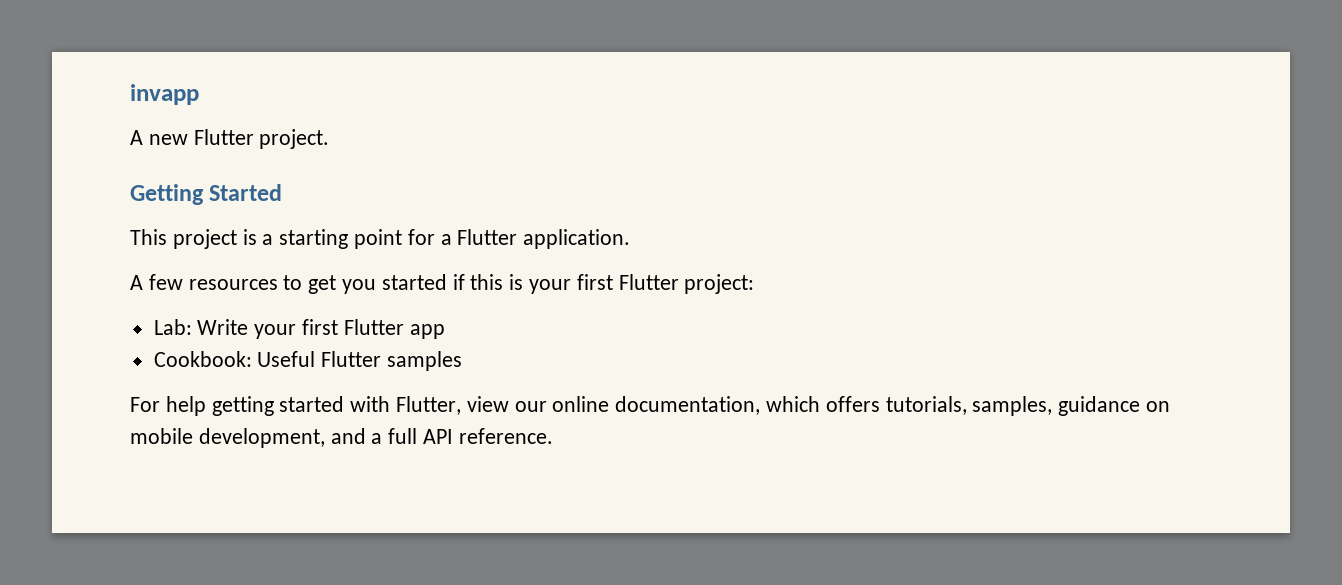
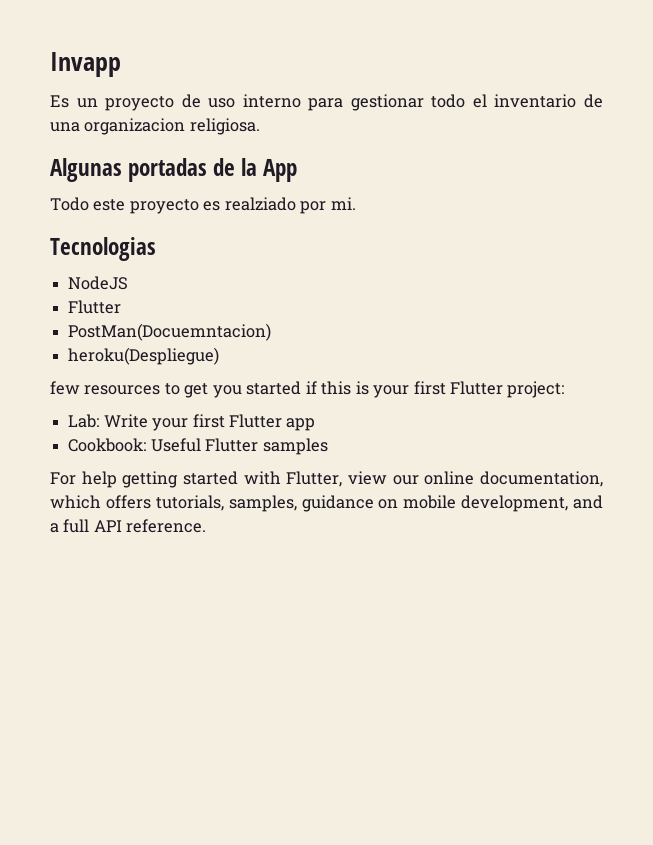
[130,84,199,105] [130,129,330,149] [130,184,283,205] [130,229,631,249] [130,275,143,290] invapp // A new Flutter project. // Getting Started // This project is a starting point for a Flutter application. // A -> [50,52,121,77] [50,94,603,111] [50,118,260,135] [50,158,298,182] [50,197,356,214] [50,237,156,261] [68,276,129,290] [68,300,122,314] [68,323,272,341] [68,347,220,365] Invapp // Es un proyecto de uso interno para gestionar todo el inventario de una organizacion religiosa. // Algunas portadas de la App // Todo este proyecto es realziado por mi. // Tecnologias // NodeJS // Flutter // PostMan(Docuemntacion) // heroku(Despliegue) //

